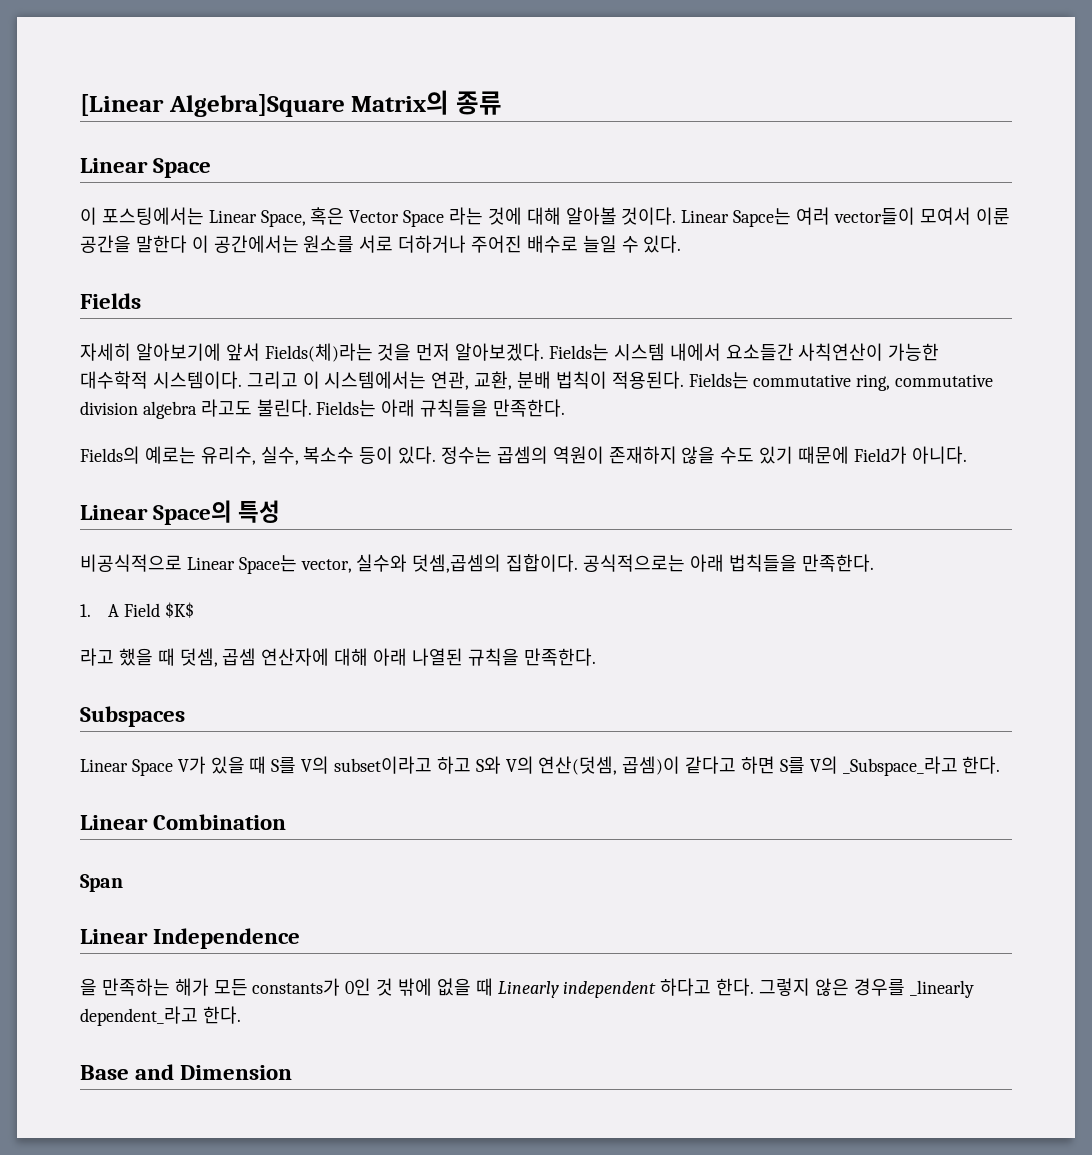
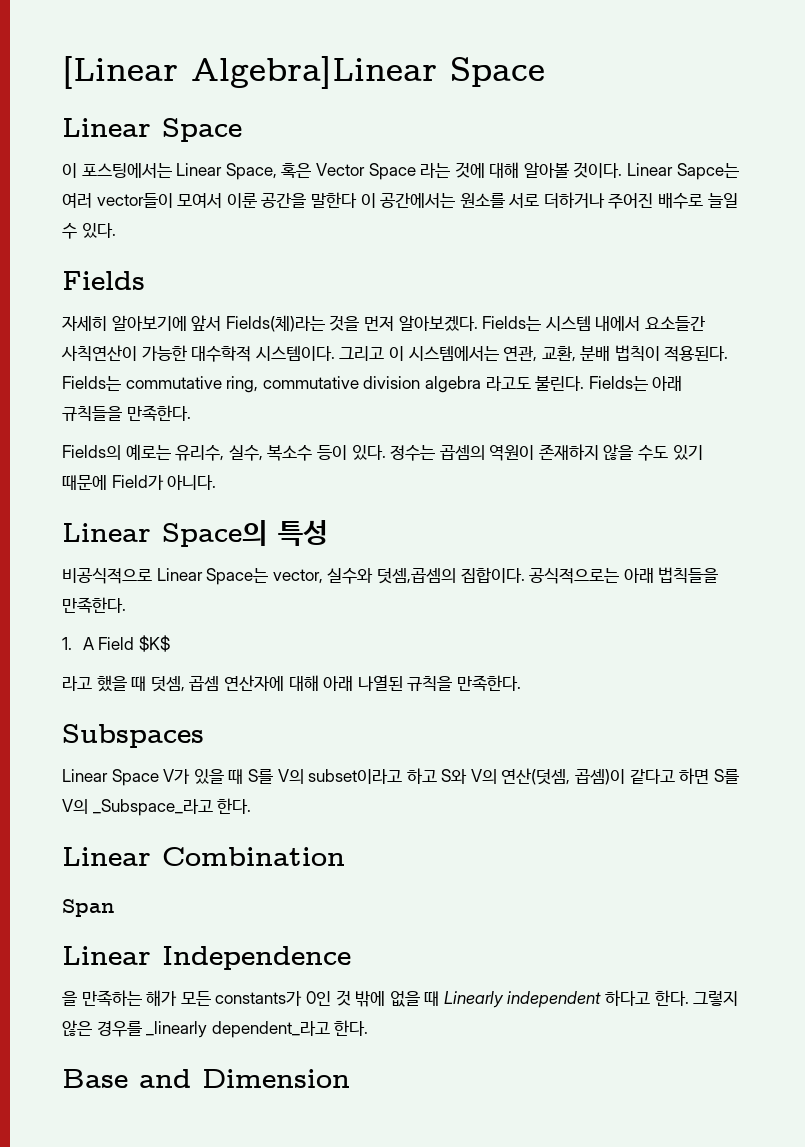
[168,90,502,117] Algebra]Square Matrix의 종류 -> [191,56,545,89] Algebra]Linear Space

